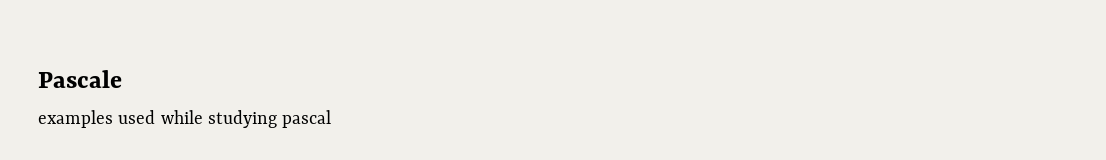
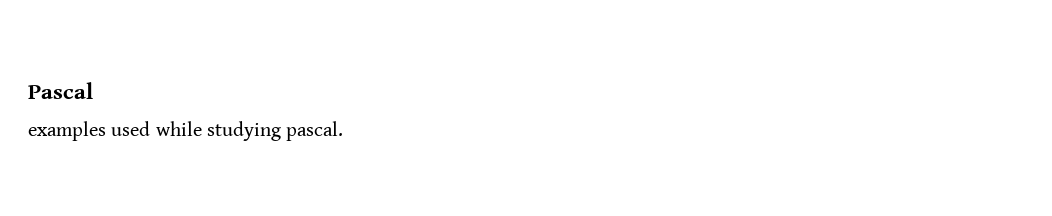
[38,70,122,88] Pascale -> [28,82,93,99] Pascal
[282,110,332,128] pascal -> [286,121,344,141] pascal.

